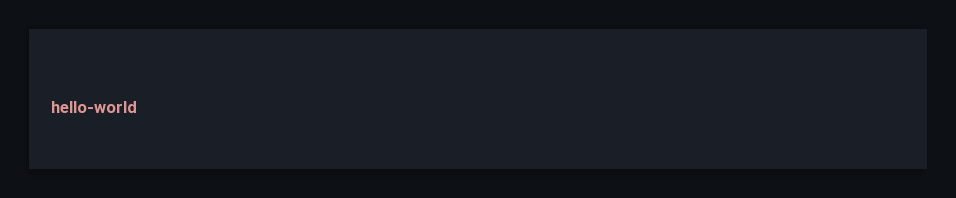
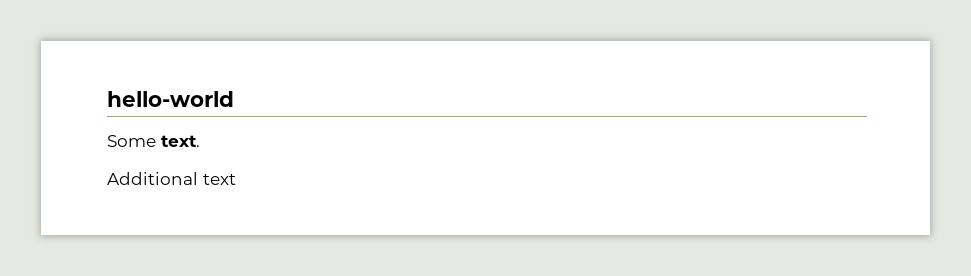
(137, 107) none -> [107,135,200,147] [107,172,236,185] // Some text. // Additional text

